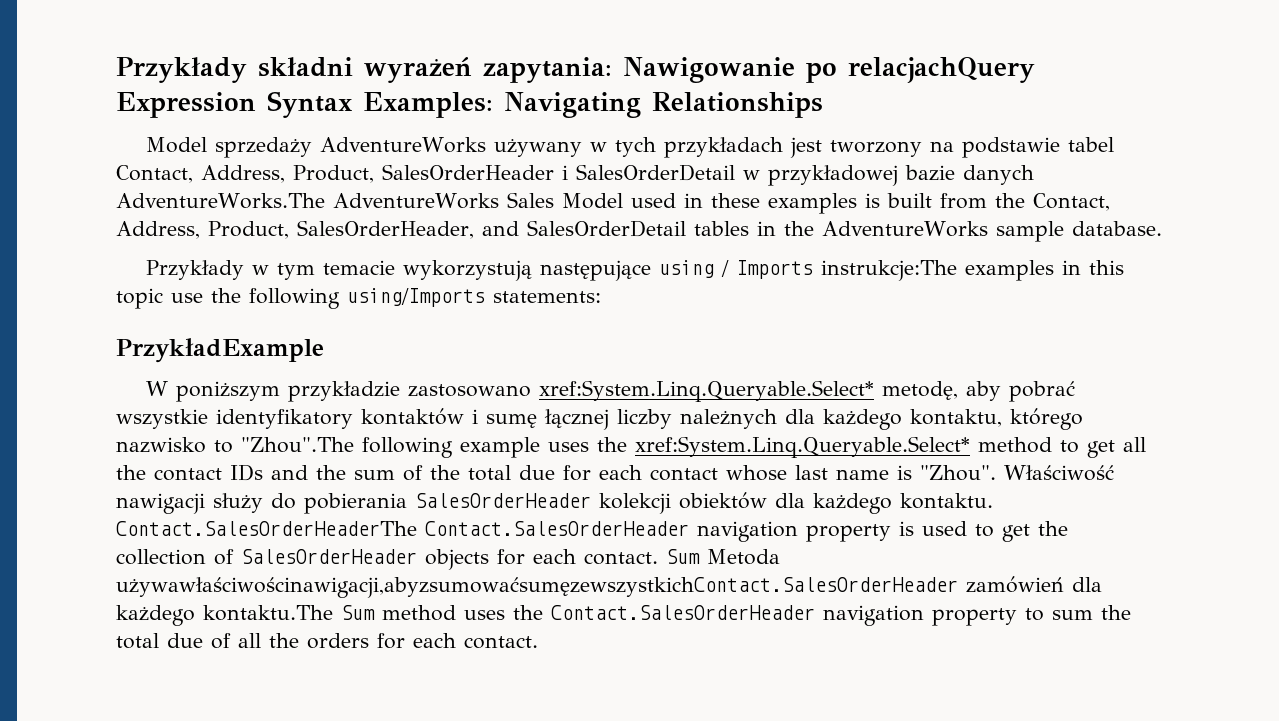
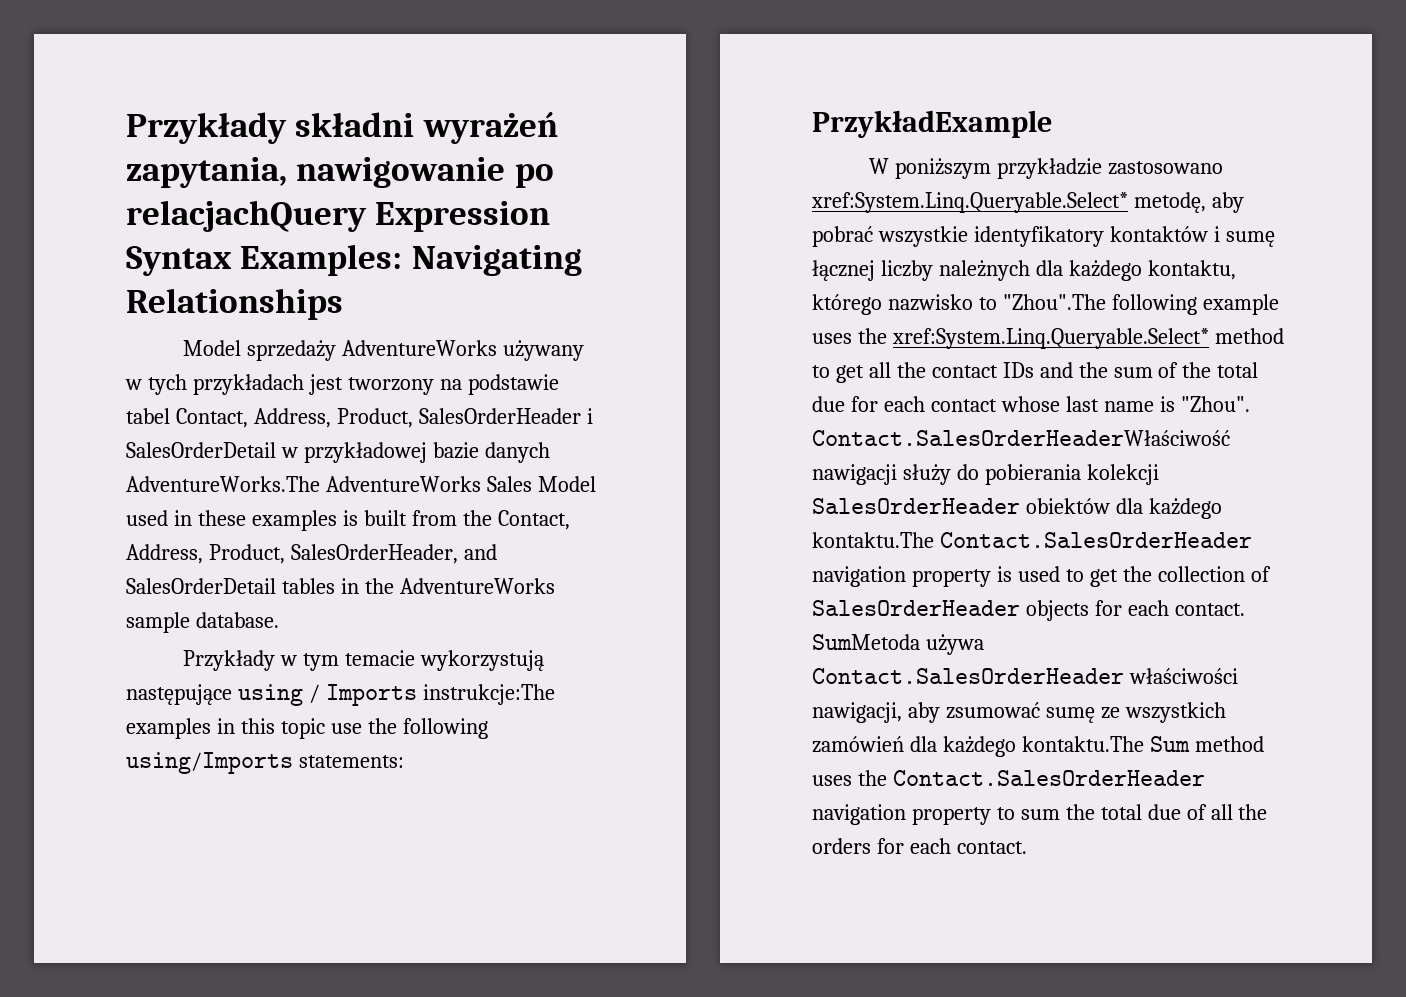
[483,57,795,83] zapytania: Nawigowanie -> [126,157,506,188] zapytania, nawigowanie
[1004,465,1114,481] Właściwość -> [812,430,1230,446] Contact.SalesOrderHeaderWłaściwość
[415,493,671,514] SalesOrderHeader kolekcji -> [1086,464,1159,485] [812,498,1020,514] kolekcji SalesOrderHeader
[900,493,993,509] [116,521,417,536] kontaktu. Contact.SalesOrderHeaderThe -> [812,532,934,548] kontaktu.The
[666,549,780,565] [116,577,958,598] Sum Metoda używawłaściwościnawigacji,abyzsumowaćsumęzewszystkichContact.SalesOrderHeader -> [812,634,984,655] [812,668,1238,684] [812,702,1226,723] SumMetoda używa Contact.SalesOrderHeader właściwości nawigacji, aby zsumować sumę ze wszystkich

